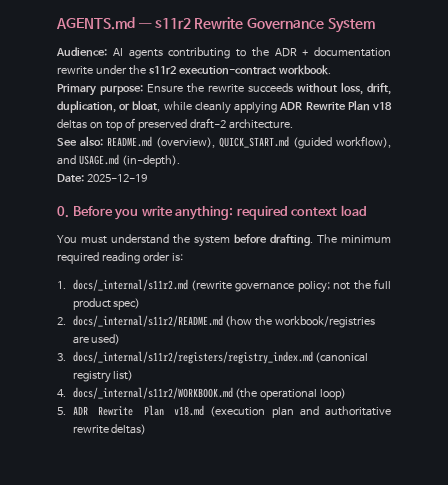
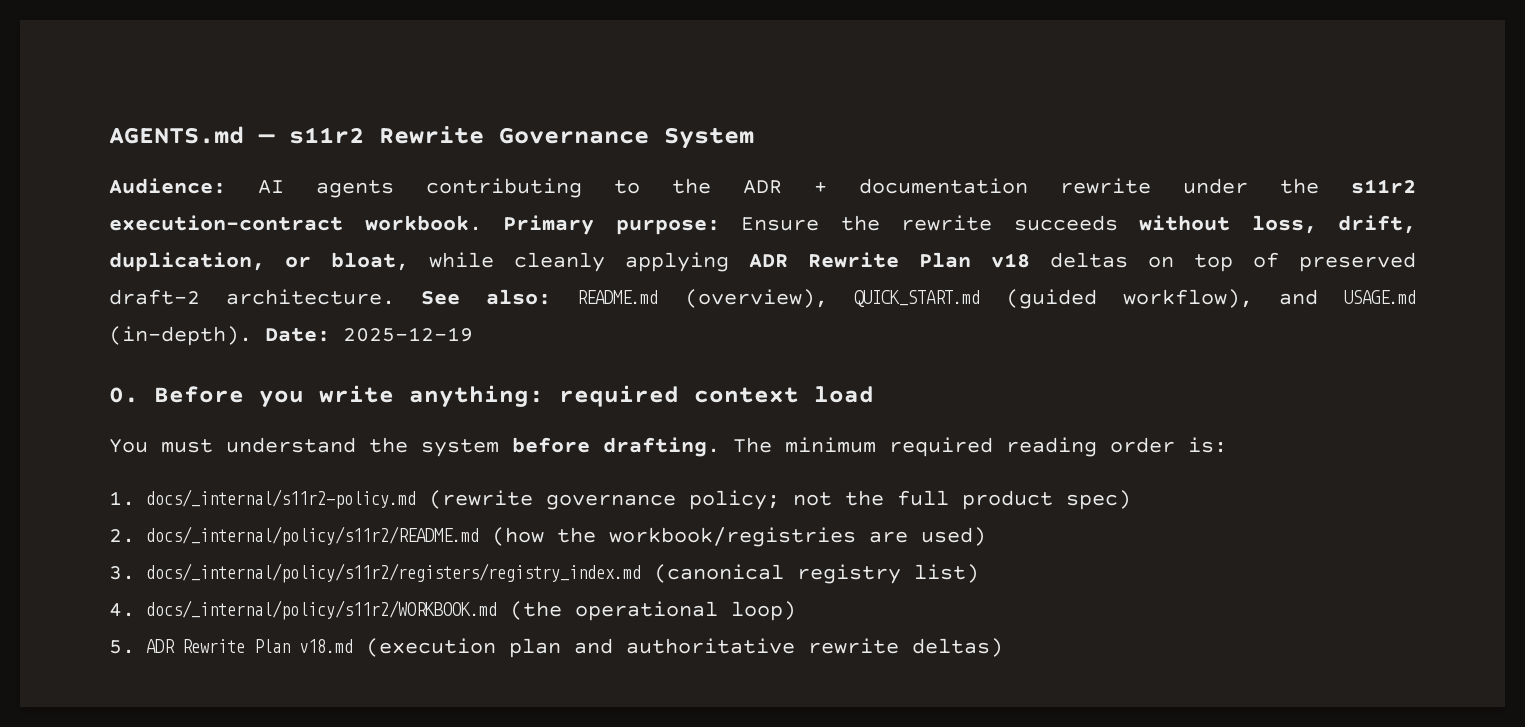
(331, 70) // -> (482, 223) none
(293, 124) // -> (396, 297) none
(180, 161) // -> (252, 336) none
[72,279,188,291] docs/_internal/s11r2.md -> [146,489,416,509] docs/_internal/s11r2-policy.md
[72,315,223,327] docs/_internal/s11r2/README.md -> [146,526,479,546] docs/_internal/policy/s11r2/README.md
[72,351,313,364] docs/_internal/s11r2/registers/registry_index.md -> [146,563,641,583] docs/_internal/policy/s11r2/registers/registry_index.md
[72,387,233,399] docs/_internal/s11r2/WORKBOOK.md -> [146,600,497,620] docs/_internal/policy/s11r2/WORKBOOK.md

